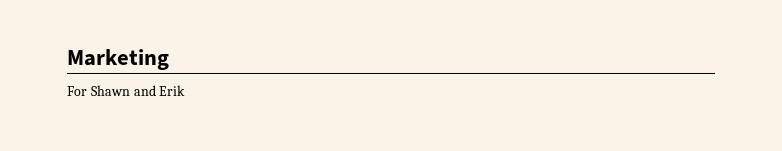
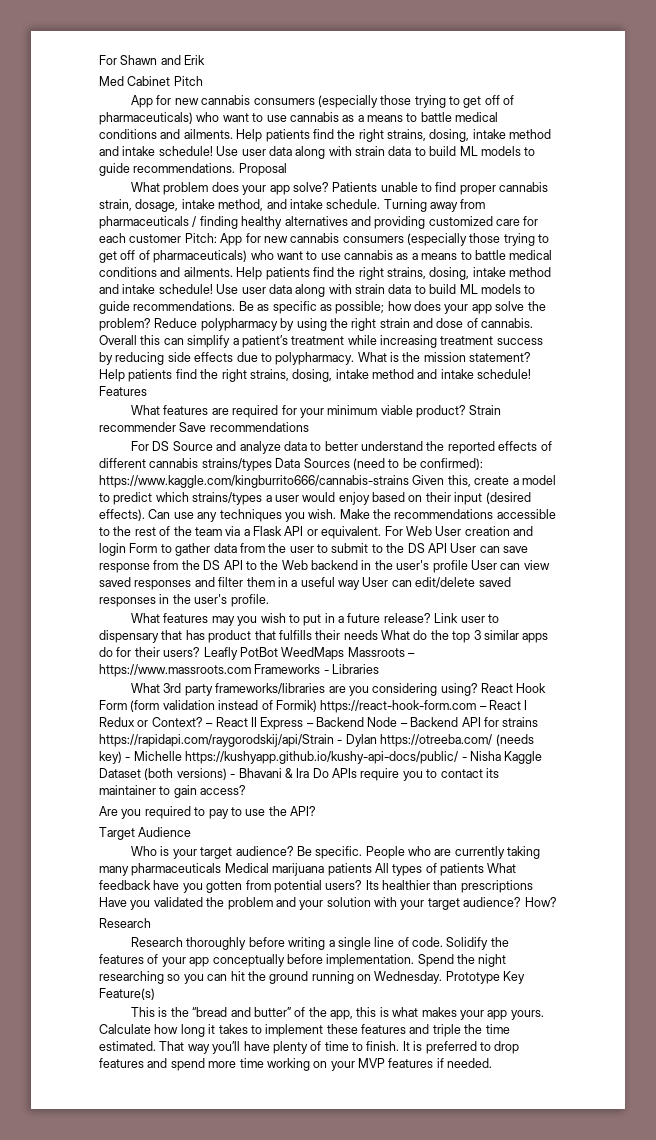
[67,49,169,70] Marketing // -> (99, 60) none
(186, 90) none -> [99,76,203,86] [131,95,515,108] [99,112,499,125] [99,129,552,142] [99,146,536,159] [99,163,287,176] [131,182,549,195] [99,199,486,212] [99,216,539,229] [99,233,550,246] [99,250,553,263] [99,267,552,280] [99,284,536,297] [99,301,546,314] [99,318,534,331] [99,335,543,348] [99,352,532,365] [99,369,532,382] [99,386,147,396] [131,405,502,418] [99,422,309,432] [131,441,552,454] [99,458,483,471] [99,475,556,488] [99,492,531,505] [99,509,556,522] [99,526,533,539] [99,543,528,556] [99,560,550,573] [99,577,511,590] [99,594,269,607] [131,613,499,626] [99,630,549,643] [99,647,415,660] [99,664,380,677] [131,683,547,696] [99,700,528,713] [99,717,539,730] [99,734,534,747] [99,751,543,764] [99,768,499,781] [99,785,247,798] [99,806,316,819] [99,827,192,840] [131,846,541,859] [99,863,517,876] [99,880,533,893] [99,897,557,910] [99,918,151,928] [131,937,509,950] [99,954,507,967] [99,971,526,984] [99,988,155,1000] [131,1007,544,1020] [99,1024,510,1037] [99,1041,520,1054] [99,1058,493,1071] // Med Cabinet Pitch // App for new cannabis consumers (especially those trying to get off of pharmaceuticals) who want to use cannabis as a means to battle medical conditions and ailments. Help patients find the right strains, dosing, intake method and intake schedule! Use user data along with strain data to build ML models to guide recommendations. Proposal // What problem does your app solve? Patients unable to find proper cannabis strain, dosage, intake method, and intake schedule. Turning away from pharmaceuticals / finding healthy alternatives and providing customized care for each customer Pitch: App for new cannabis consumers (especially those trying to get off of pharmaceuticals) who want to use cannabis as a means to battle medical conditions and ailments. Help patients find the right strains, dosing, intake method and intake schedule! Use user data along with strain data to build ML models to guide recommendations. Be as specific as possible; how does your app solve the problem? Reduce polypharmacy by using the right strain and dose of cannabis. Overall this can simplify a patient’s treatment while increasing treatment success by reducing side effects due to polypharmacy. What is the mission statement? Help patients find the right strains, dosing, intake method and intake schedule! Features // What features are required for your minimum viable product? Strain recommender Save recommendations // For DS Source and analyze data to better understand the reported effects of different cannabis strains/types Data Sources (need to be confirmed): https://www.kaggle.com/kingburrito666/cannabis-strains Given this, create a model to predict which strains/types a user would enjoy based on their input (desired effects). Can use any techniques you wish. Make the recommendations accessible to the rest of the team via a Flask API or equivalent. For Web User creation and login Form to gather data from the user to submit to the DS API User can save response from the DS API to the Web backend in the user's profile User can view saved responses and filter them in a useful way User can edit/delete saved responses in the user's profile. // What features may you wish to put in a future release? Link user to dispensary that has product that fulfills their needs What do the top 3 similar apps do for their users? Leafly PotBot WeedMaps Massroots – https://www.massroots.com Frameworks - Libraries // What 3rd party frameworks/libraries are you considering using? React Hook Form (form validation instead of Formik) https://react-hook-form.com – React I Redux or Context? – React II Express – Backend Node – Backend API for strains https://rapidapi.com/raygorodskij/api/Strain - Dylan https://otreeba.com/ (needs key) - Michelle https://kushyapp.github.io/kushy-api-docs/public/ - Nisha Kaggle Dataset (both versions) - Bhavani & Ira Do APIs require you to contact its maintainer to gain access? // Are you required to pay to use the API? // Target Audience // Who is your target audience? Be specific. People who are currently taking many pharmaceuticals Medical marijuana patients All types of patients What feedback have you gotten from potential users? Its healthier than prescriptions Have you validated the problem and your solution with your target audience? How? // Research // Research thoroughly before writing a single line of code. Solidify the features of your app conceptually before implementation. Spend the night researching so you can hit the ground running on Wednesday. Prototype Key Feature(s) // This is the “bread and butter” of the app, this is what makes your app yours. Calculate how long it takes to implement these features and triple the time estimated. That way you’ll have plenty of time to finish. It is preferred to drop features and spend more time working on your MVP features if needed.

